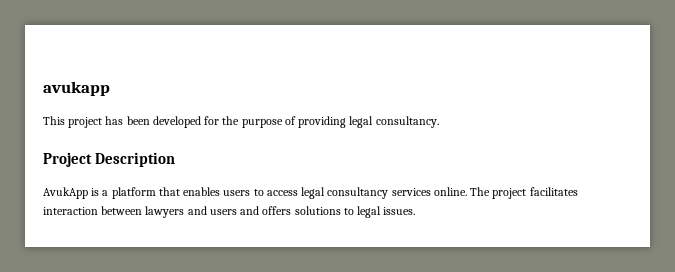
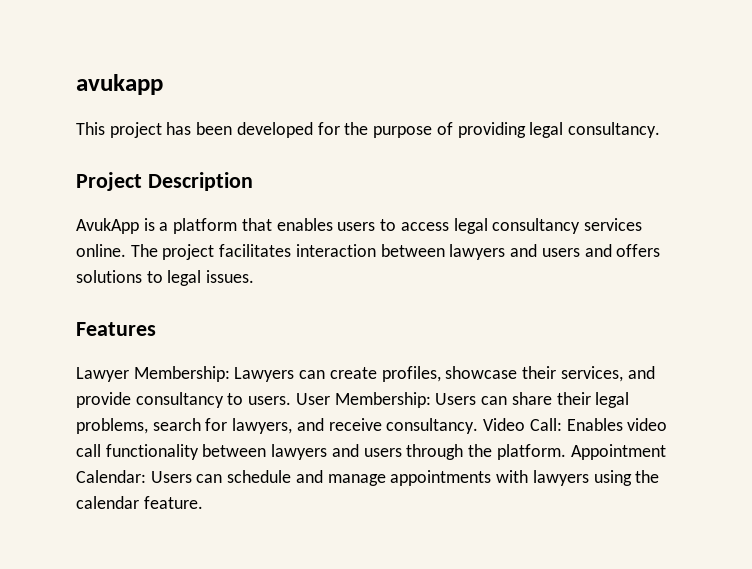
(416, 211) none -> [76,322,156,336] [76,366,655,382] [76,392,630,408] [76,418,668,434] [76,444,666,460] [76,470,660,486] [76,496,203,509] // Features // Lawyer Membership: Lawyers can create profiles, showcase their services, and provide consultancy to users. User Membership: Users can share their legal problems, search for lawyers, and receive consultancy. Video Call: Enables video call functionality between lawyers and users through the platform. Appointment Calendar: Users can schedule and manage appointments with lawyers using the calendar feature.

